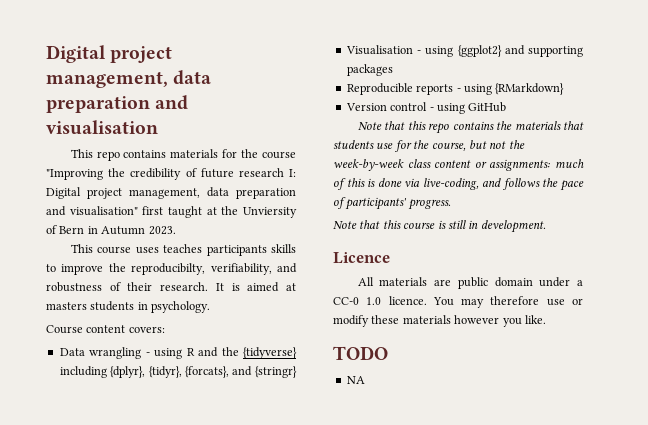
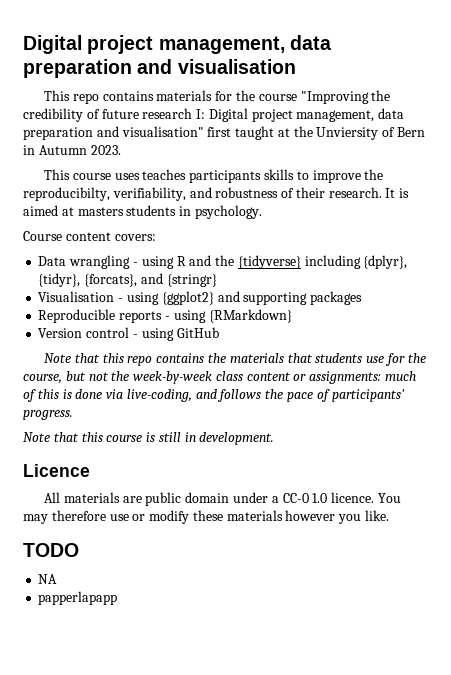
(365, 380) none -> [38,591,118,605] // papperlapapp

